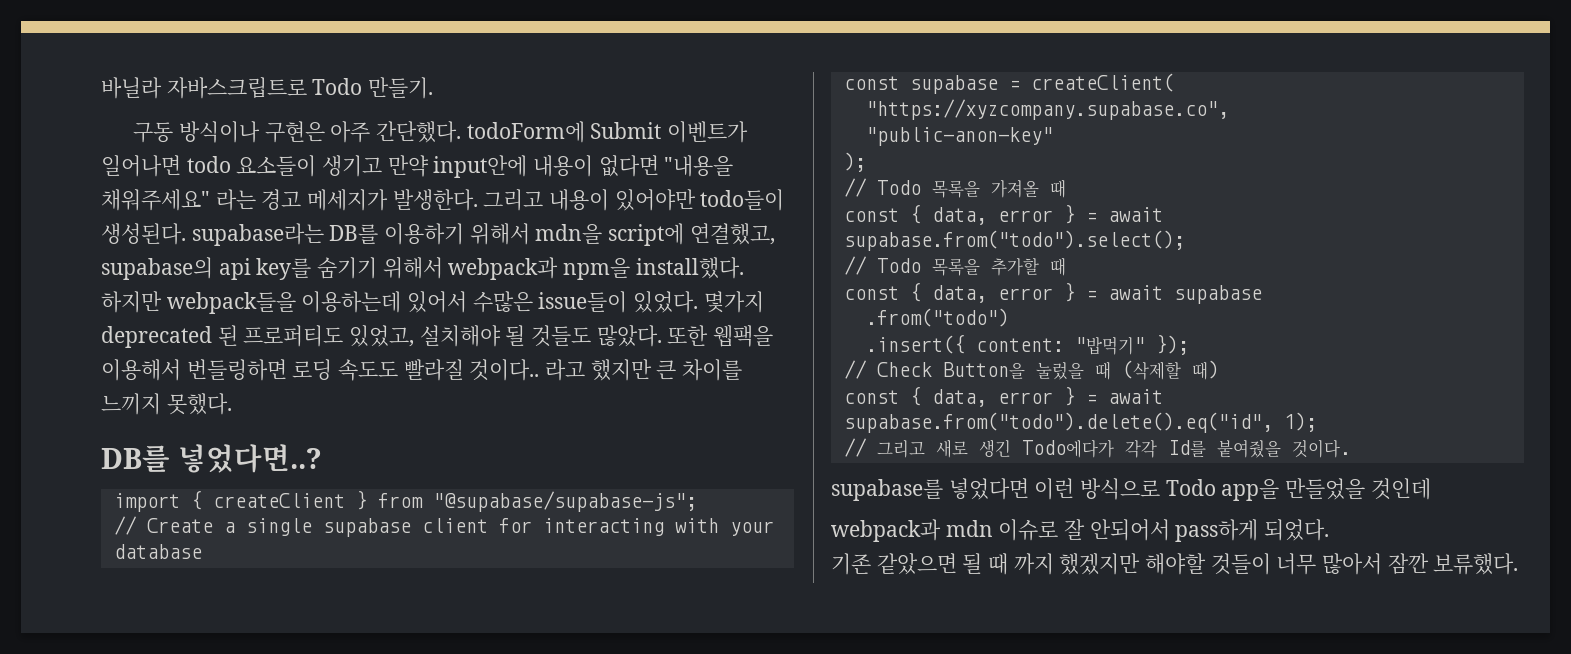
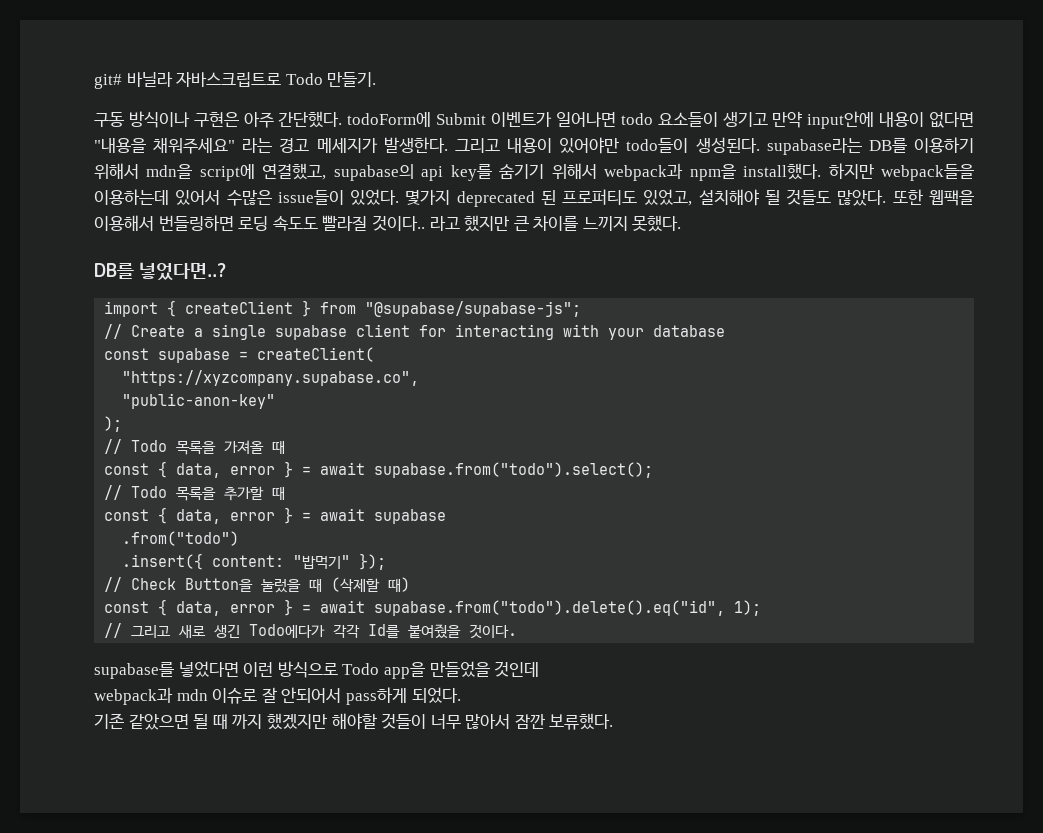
(101, 88) none -> [94,74,122,89] git#

